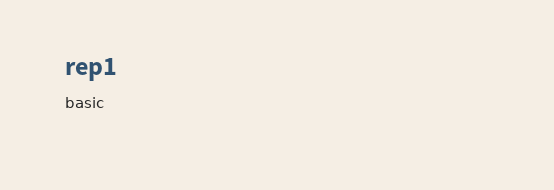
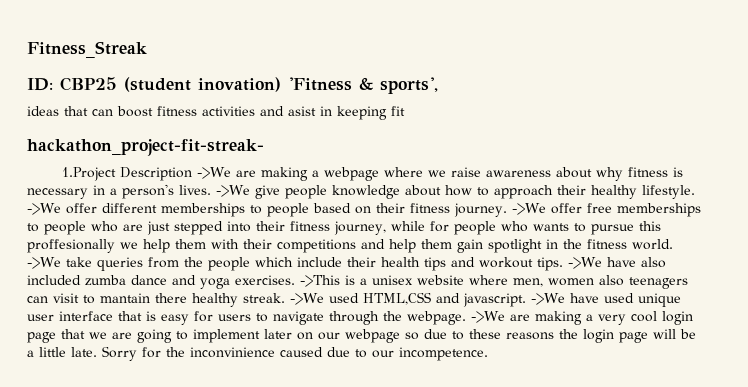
[65,58,117,81] [65,97,104,108] rep1 // basic -> [27,41,147,58] [27,77,438,94] [27,106,405,120] [27,139,264,156] [62,167,684,181] [27,184,695,199] [27,203,701,217] [27,221,661,235] [27,239,673,253] [27,257,666,271] [27,275,688,289] [27,292,681,307] [27,311,693,325] [27,329,696,343] [27,346,488,361] Fitness_Streak // ID: CBP25 (student inovation) 'Fitness & sports', // ideas that can boost fitness activities and asist in keeping fit // hackathon_project-fit-streak- // 1.Project Description ->We are making a webpage where we raise awareness about why fitness is necessary in a person's lives. ->We give people knowledge about how to approach their healthy lifestyle. ->We offer different memberships to people based on their fitness journey. ->We offer free memberships to people who are just stepped into their fitness journey, while for people who wants to pursue this proffesionally we help them with their competitions and help them gain spotlight in the fitness world. ->We take queries from the people which include their health tips and workout tips. ->We have also included zumba dance and yoga exercises. ->This is a unisex website where men, women also teenagers can visit to mantain there healthy streak. ->We used HTML,CSS and javascript. ->We have used unique user interface that is easy for users to navigate through the webpage. ->We are making a very cool login page that we are going to implement later on our webpage so due to these reasons the login page will be a little late. Sorry for the inconvinience caused due to our incompetence.

